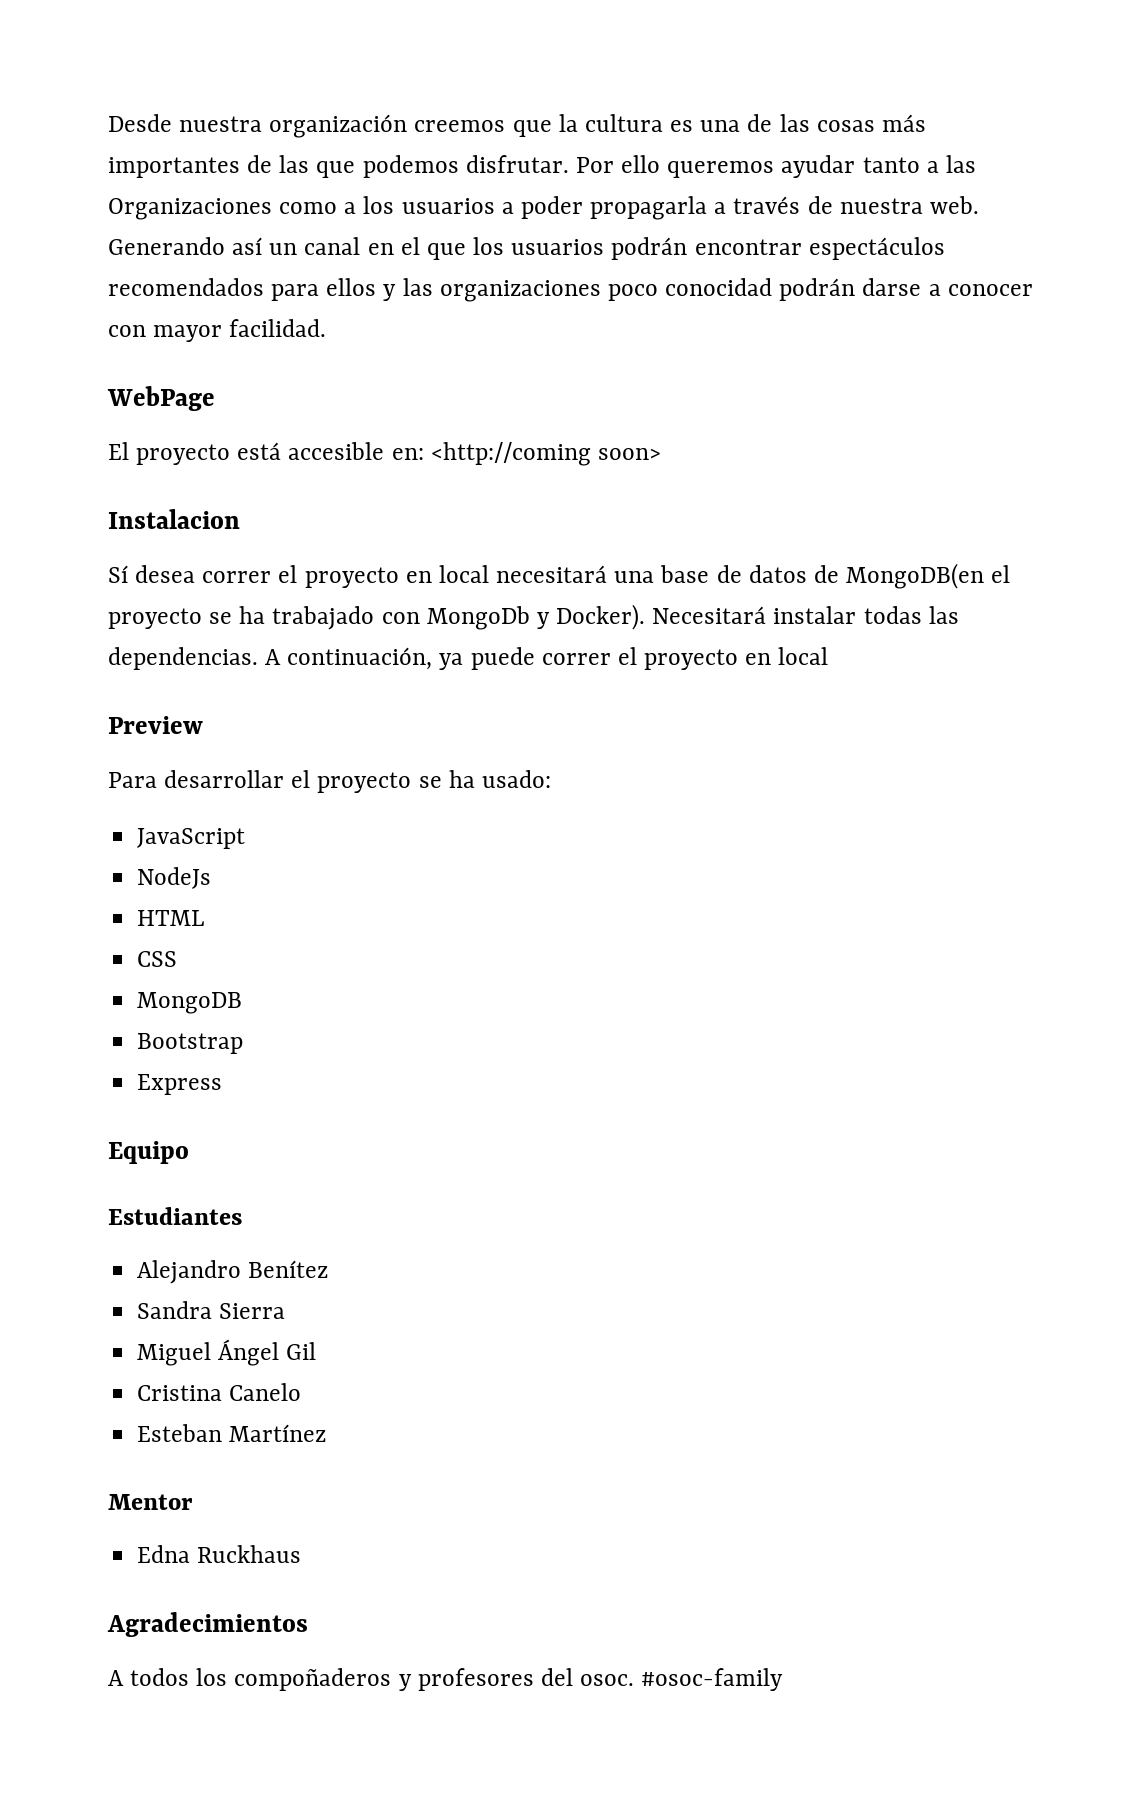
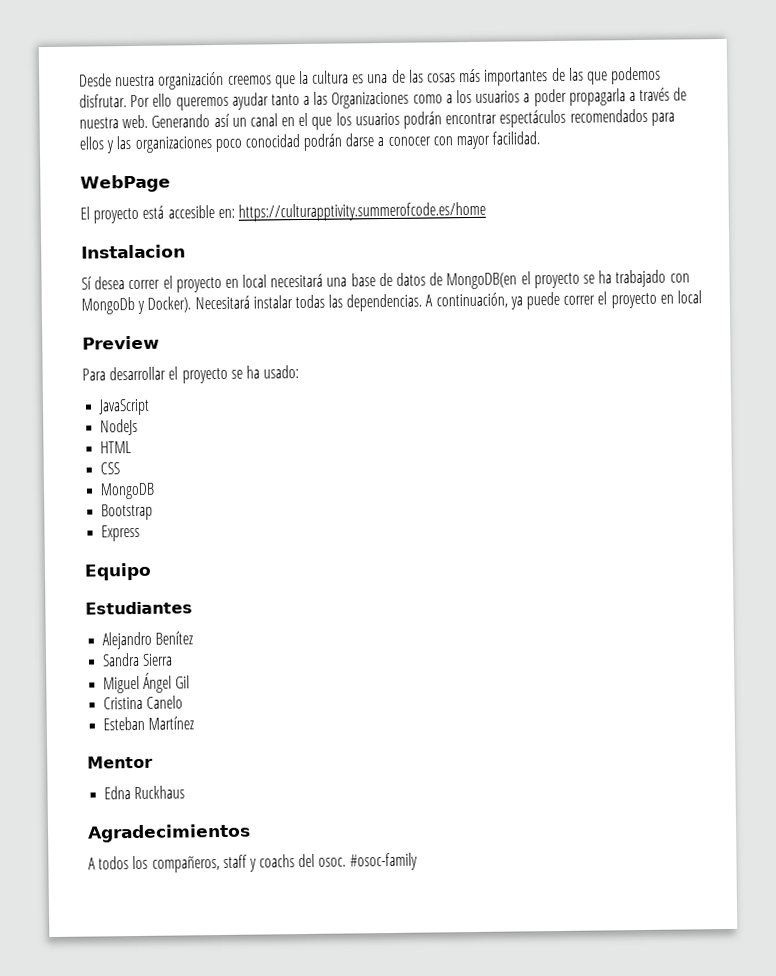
[430,442,661,466] <http://coming soon> -> [237,201,486,222] https://culturapptivity.summerofcode.es/home
[234,1668,534,1691] compoñaderos y profesores -> [151,854,296,873] compañeros, staff y coachs

